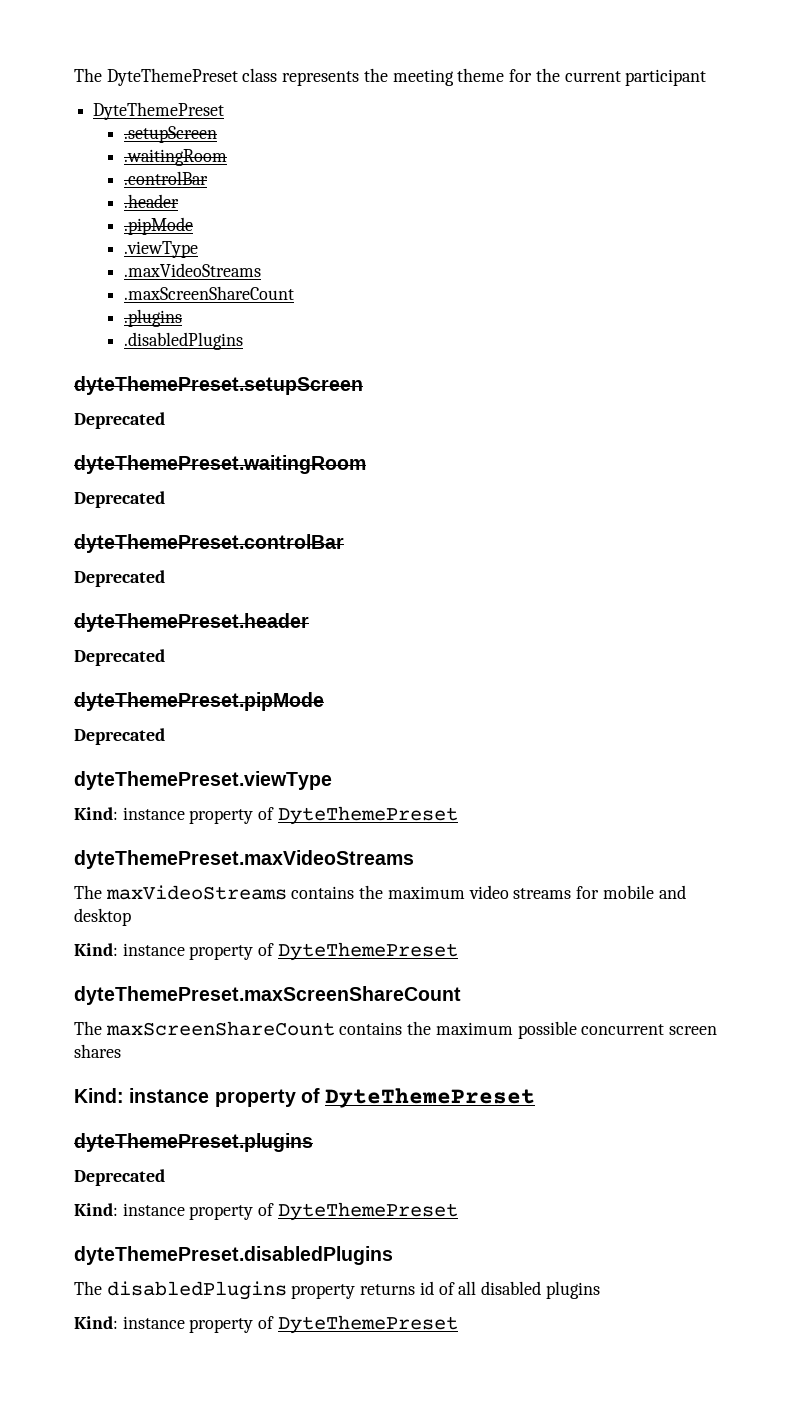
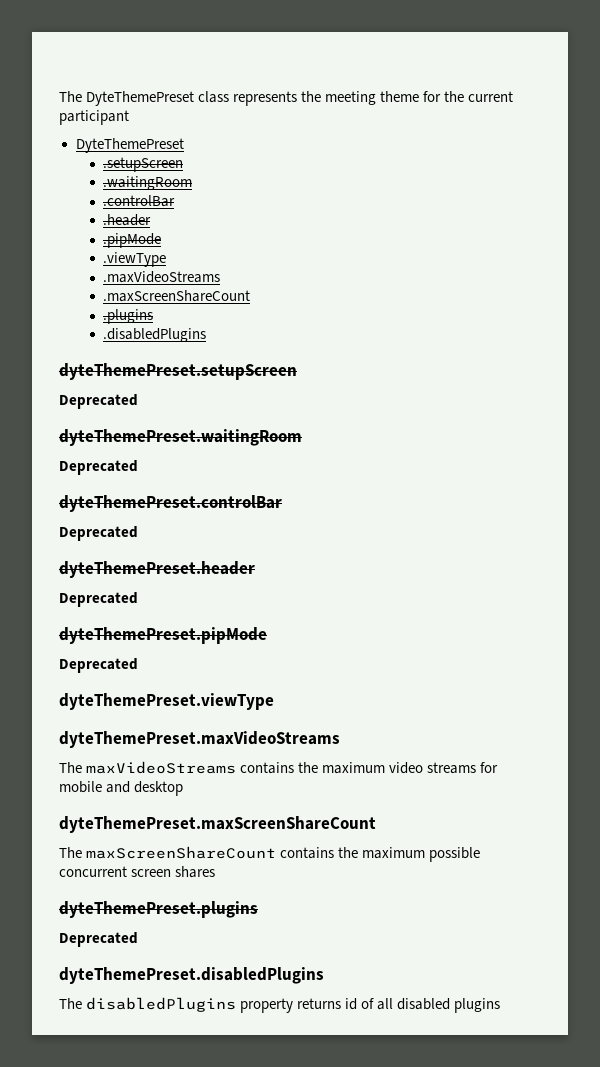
[74,806,458,825] // Kind: instance property of DyteThemePreset -> (274, 701) none
[74,942,458,961] // Kind: instance property of DyteThemePreset -> (184, 788) none
[74,1088,536,1108] [74,1133,313,1152] [74,1169,165,1186] [74,1202,458,1221] Kind: instance property of DyteThemePreset // dyteThemePreset.plugins // Deprecated // Kind: instance property of DyteThemePreset -> [59,901,258,918] [59,932,138,947] dyteThemePreset.plugins // Deprecated
[74,1315,458,1334] // Kind: instance property of DyteThemePreset -> (501, 1005) none

